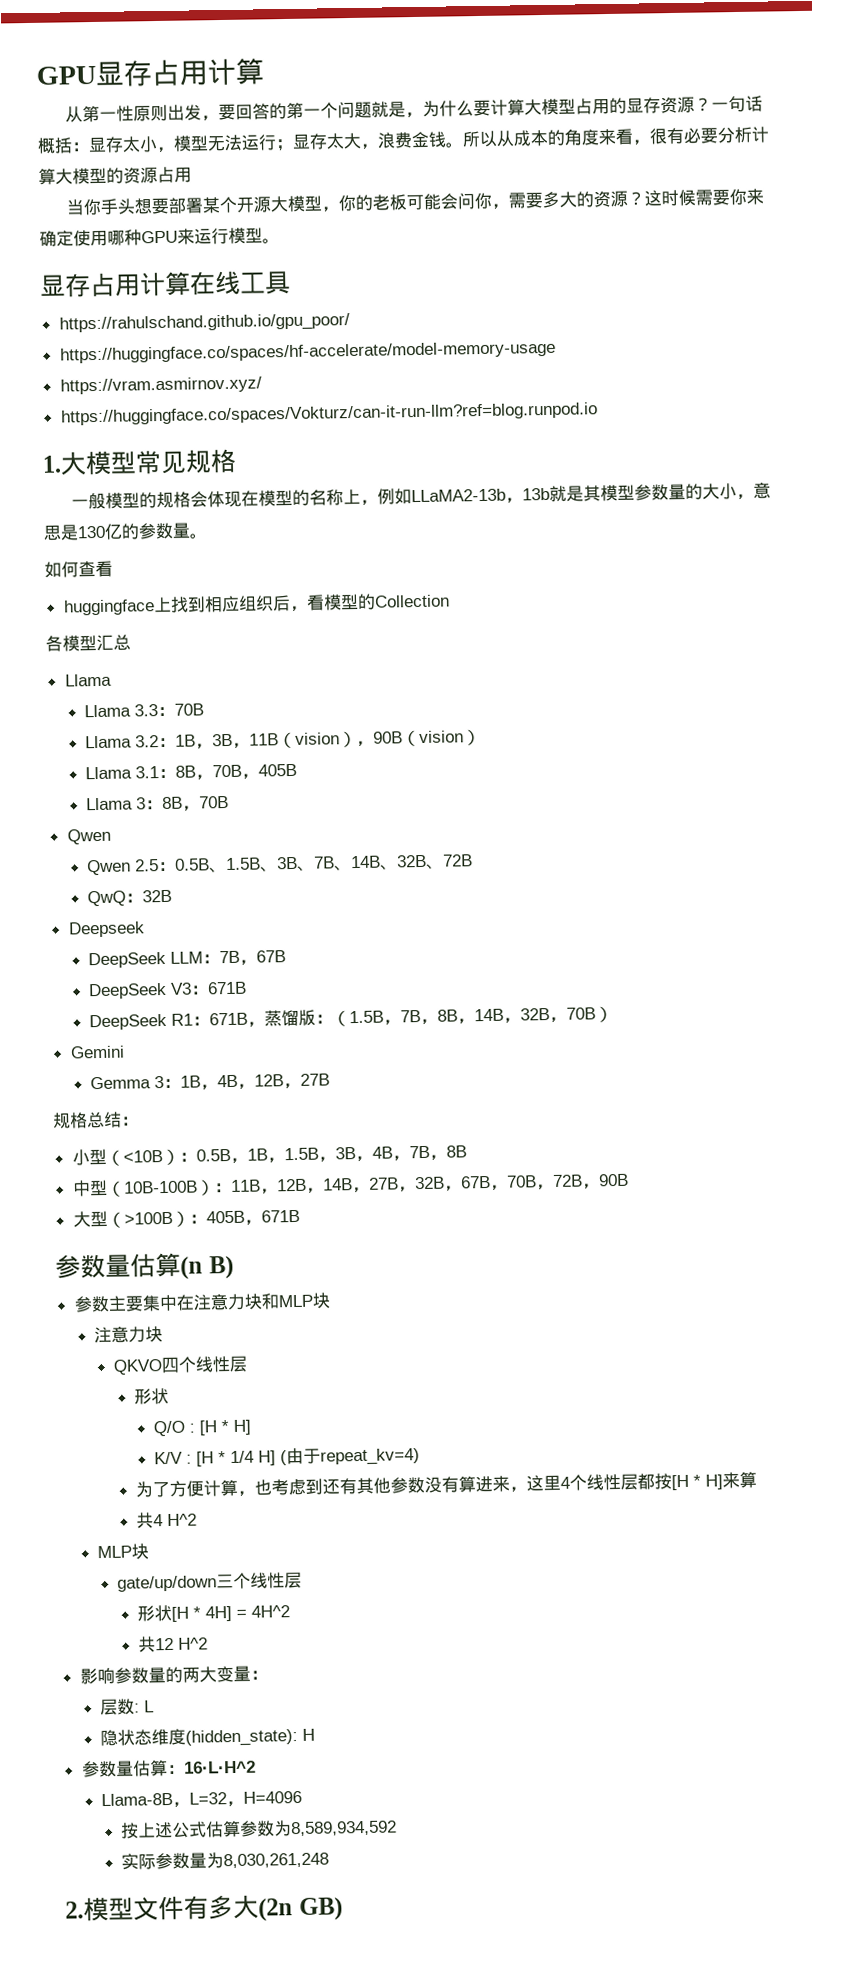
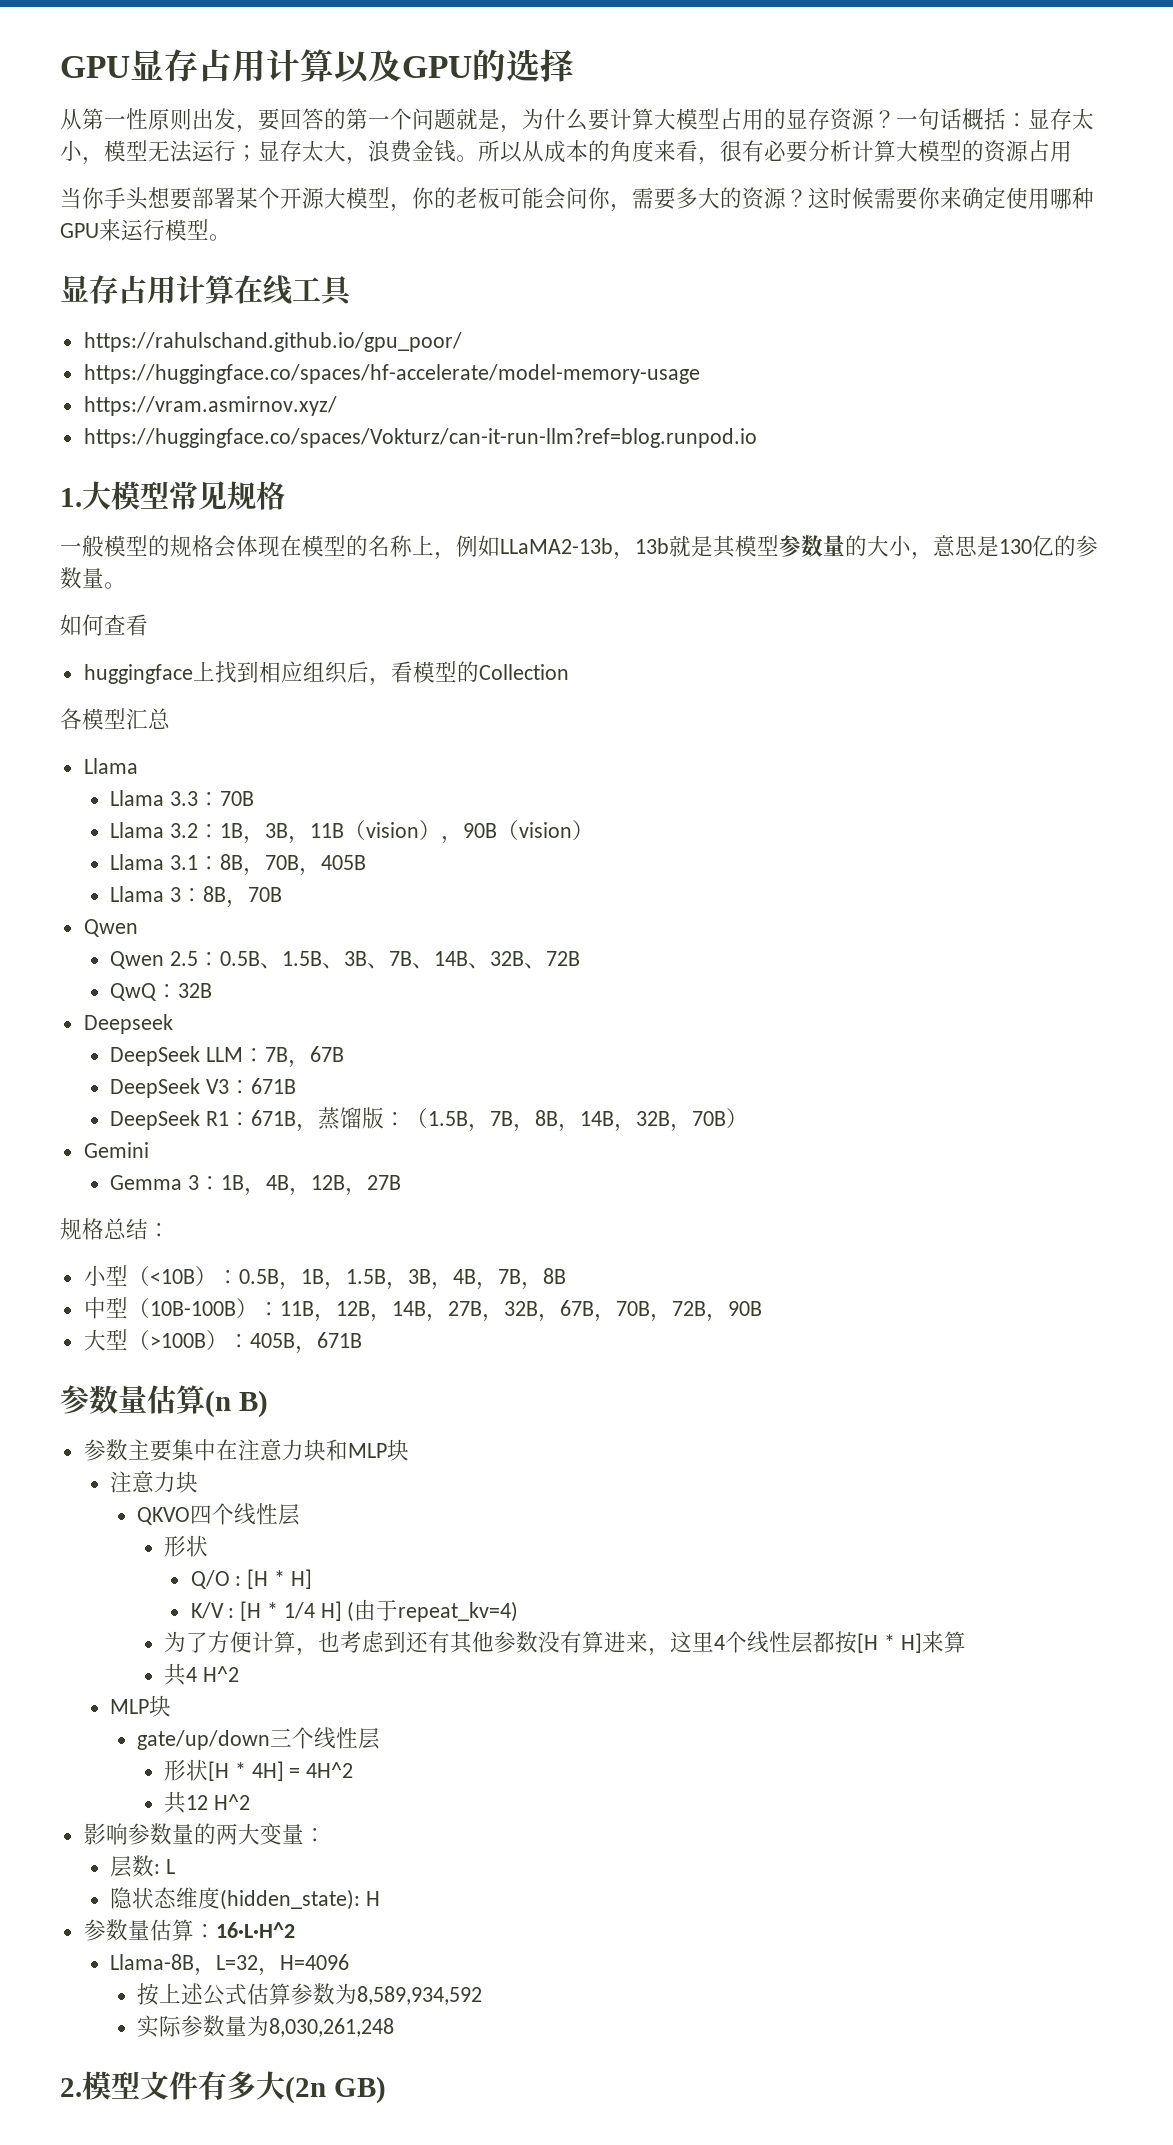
(265, 71) none -> [334,49,574,84] 以及GPU的选择

